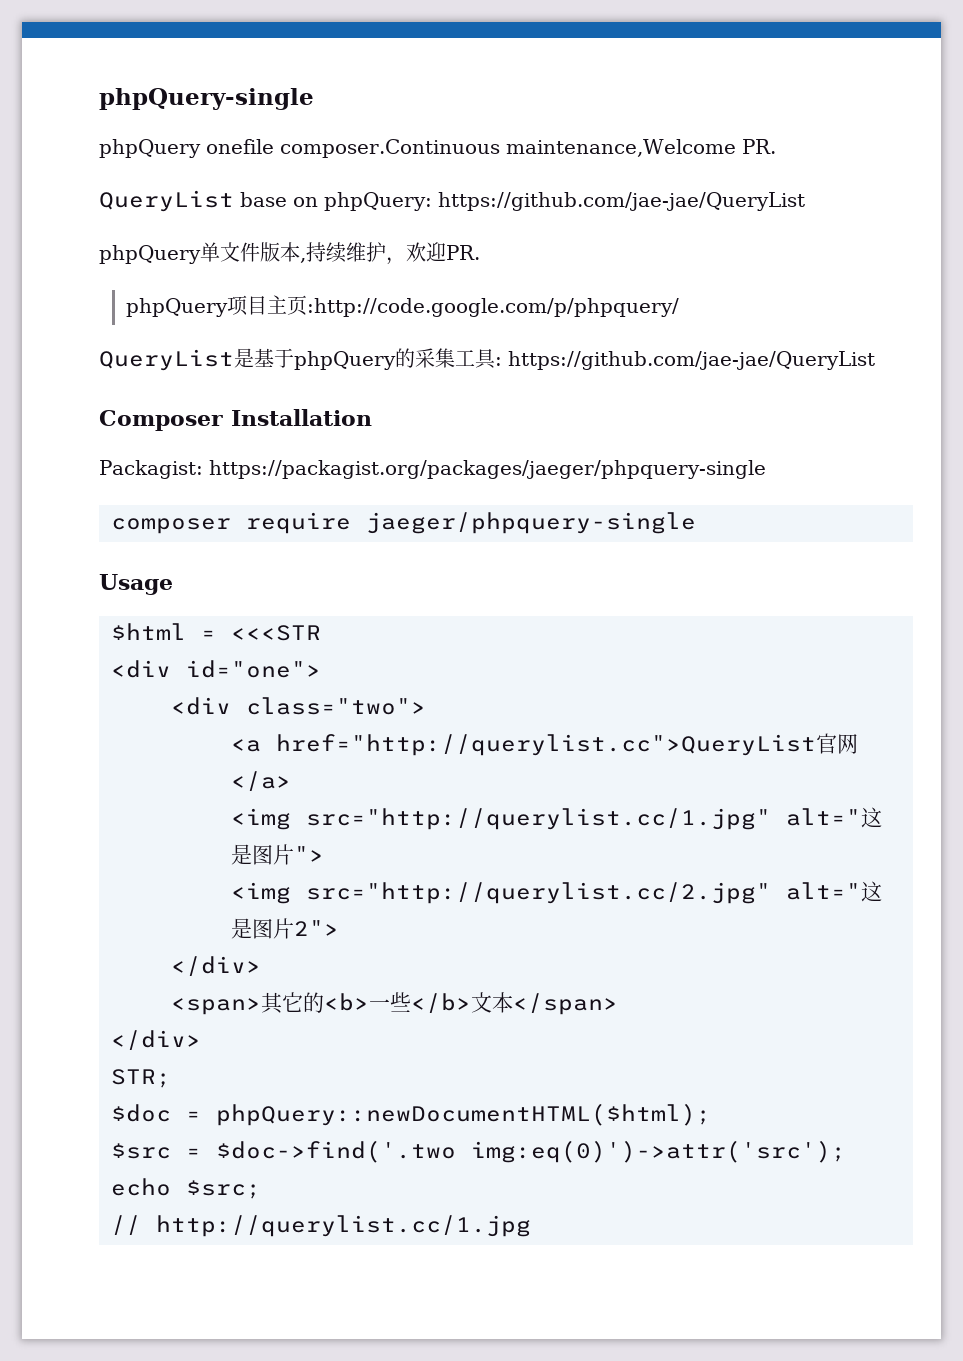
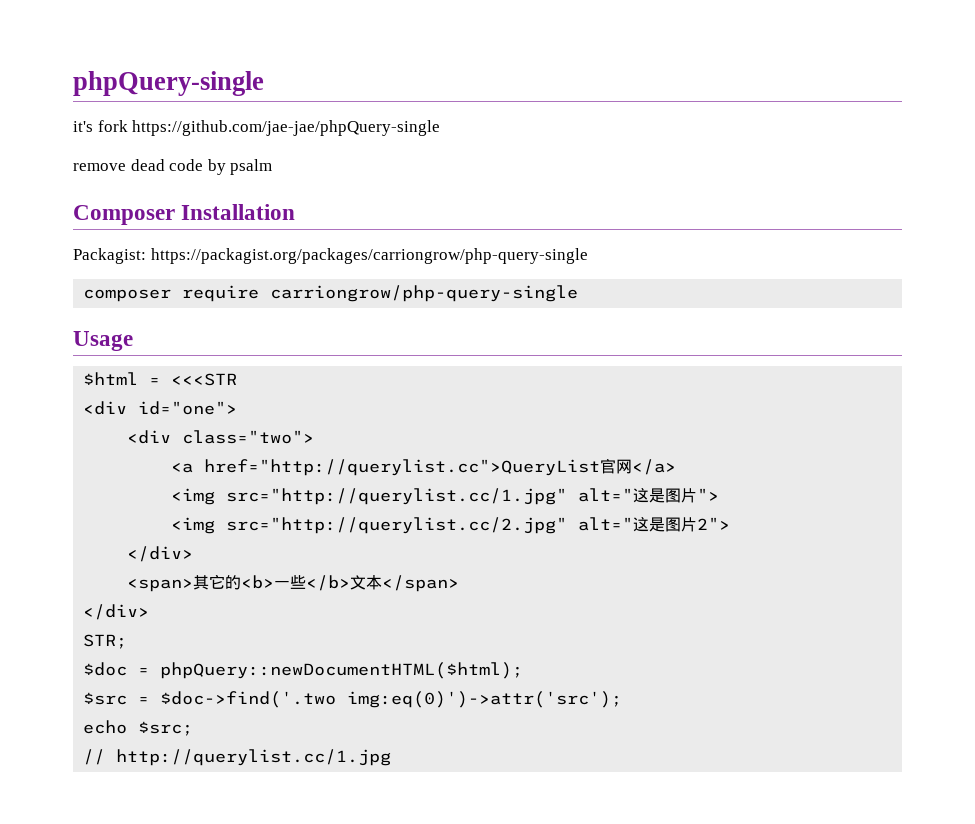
[99,139,776,158] [99,190,805,212] [99,242,480,265] [126,295,680,317] [99,348,875,371] phpQuery onefile composer.Continuous maintenance,Welcome PR. // QueryList base on phpQuery: https://github.com/jae-jae/QueryList // phpQuery单文件版本,持续维护，欢迎PR. // phpQuery项目主页:http://code.google.com/p/phpquery/ // QueryList是基于phpQuery的采集工具: https://github.com/jae-jae/QueryList -> [73,120,441,136] [73,159,273,175] it's fork https://github.com/jae-jae/phpQuery-single // remove dead code by psalm
[208,460,766,479] https://packagist.org/packages/jaeger/phpquery-single -> [150,248,588,264] https://packagist.org/packages/carriongrow/php-query-single
[366,512,696,534] jaeger/phpquery-single -> [270,285,579,302] carriongrow/php-query-single

